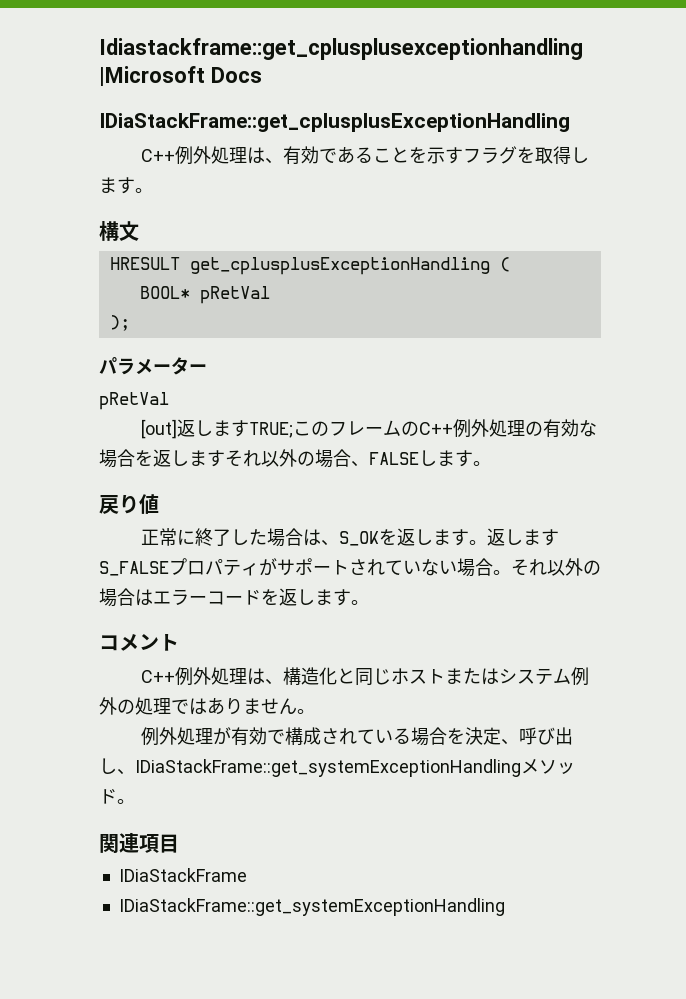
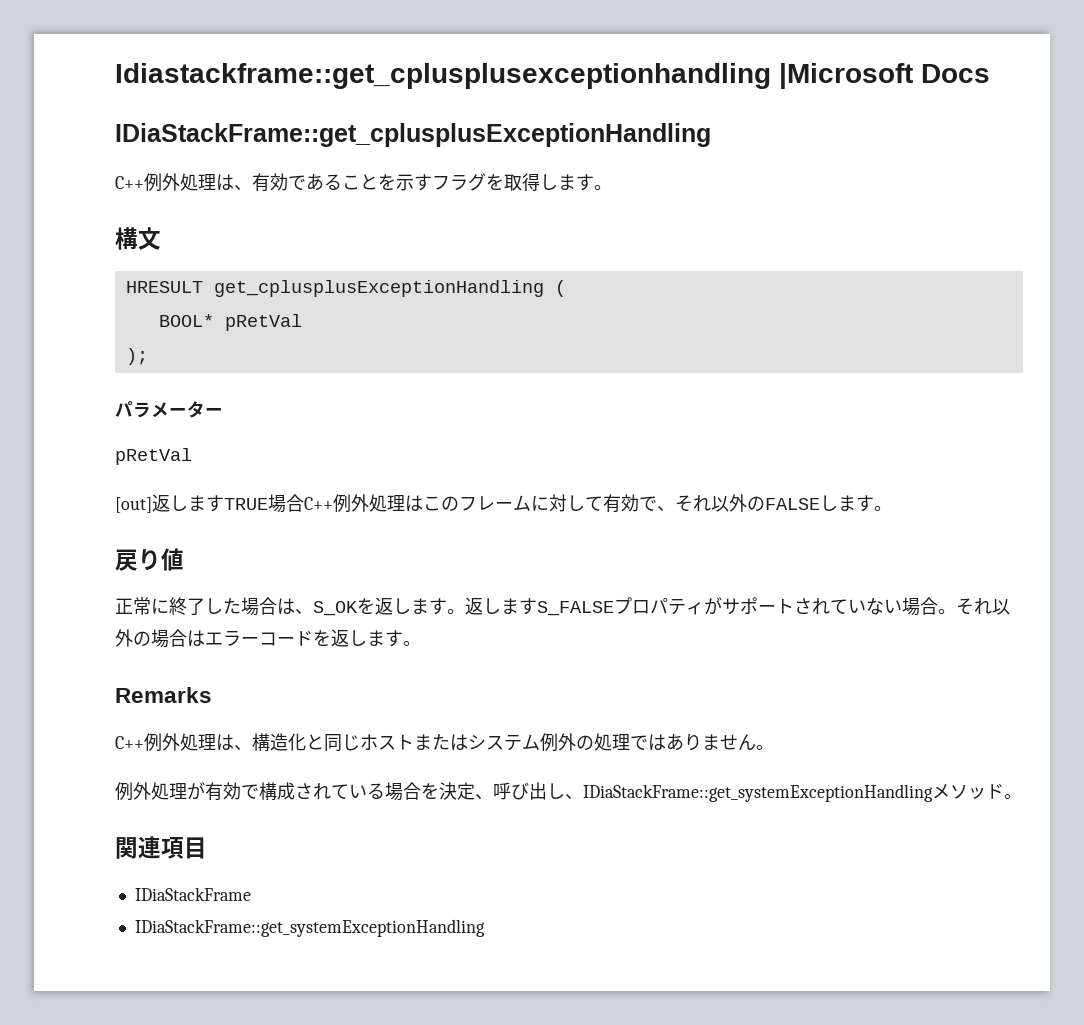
[248,419,597,438] [99,449,369,468] TRUE;このフレームのC++例外処理の有効な場合を返しますそれ以外の場合、 -> [224,494,765,513] TRUE場合C++例外処理はこのフレームに対して有効で、それ以外の
[99,634,179,651] コメント -> [115,687,212,703] Remarks

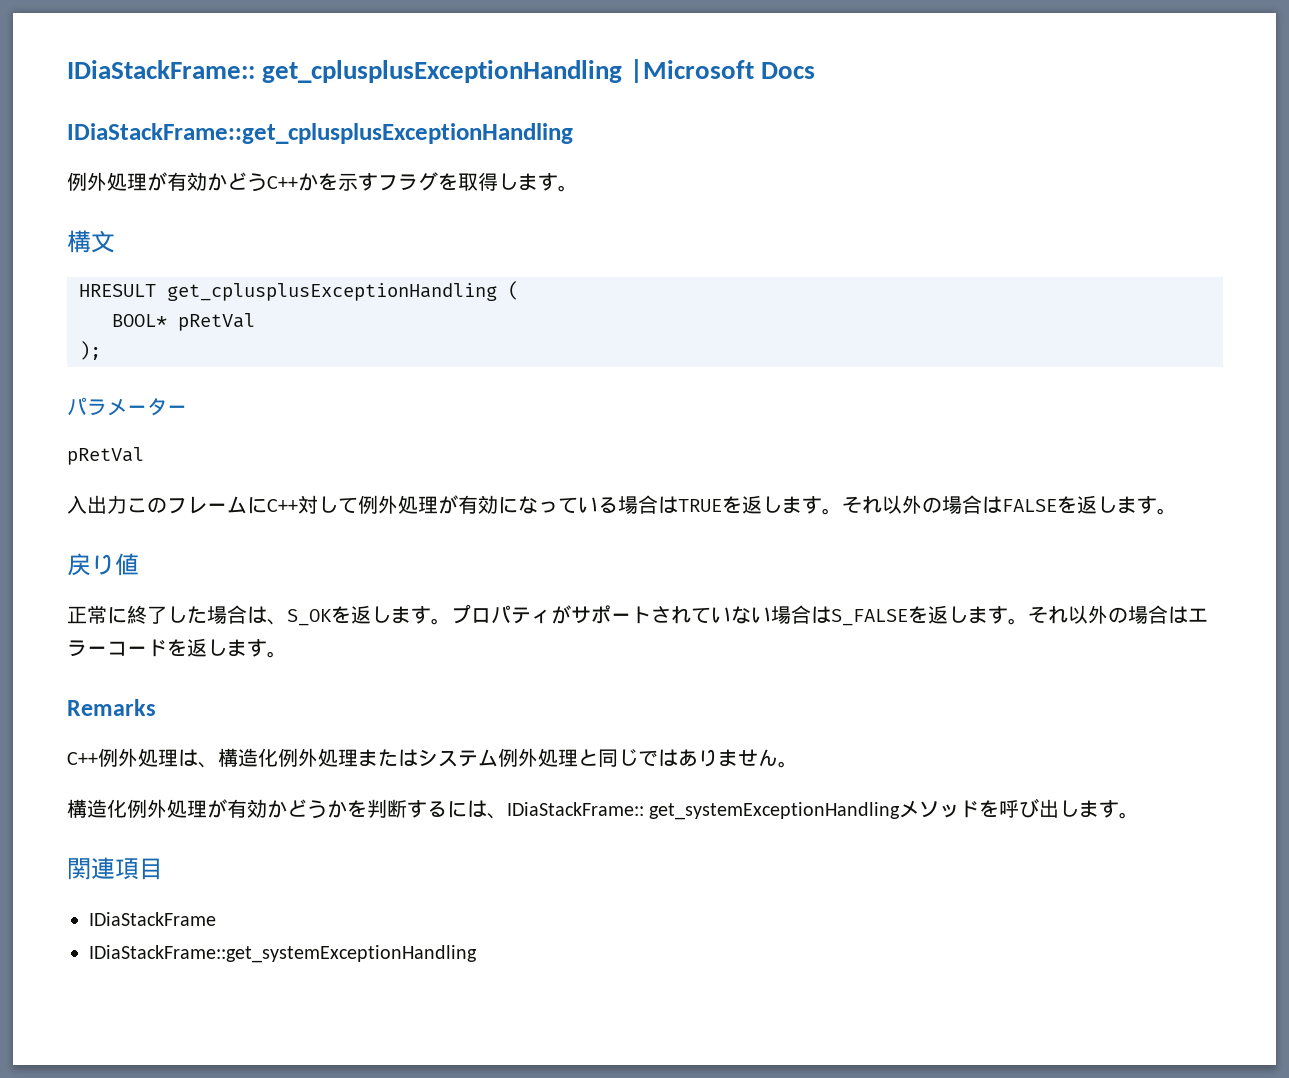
[115,63,771,89] Idiastackframe::get_cplusplusexceptionhandling -> [67,60,623,83] IDiaStackFrame:: get_cplusplusExceptionHandling
[115,173,378,192] C++例外処理は、有効であること -> [67,172,318,192] 例外処理が有効かどうC++か
[115,494,820,513] [out]返しますTRUE場合C++例外処理はこのフレームに対して有効で、それ以外のFALSE -> [67,495,1097,515] 入出力このフレームにC++対して例外処理が有効になっている場合はTRUEを返します。それ以外の場合はFALSEを返
[465,597,614,616] 返しますS_FALSE -> (451, 621) none
(938, 606) none -> [811,605,1008,626] はS_FALSEを返します
[306,734,414,752] と同じホスト -> [278,748,358,767] 例外処理
[576,733,630,751] の処理 -> [538,748,638,767] 処理と同じ
[115,782,1004,802] 例外処理が有効で構成されている場合を決定、呼び出し、IDiaStackFrame::get_systemExceptionHandlingメソッド -> [67,798,1120,820] 構造化例外処理が有効かどうかを判断するには、IDiaStackFrame:: get_systemExceptionHandlingメソッドを呼び出します

